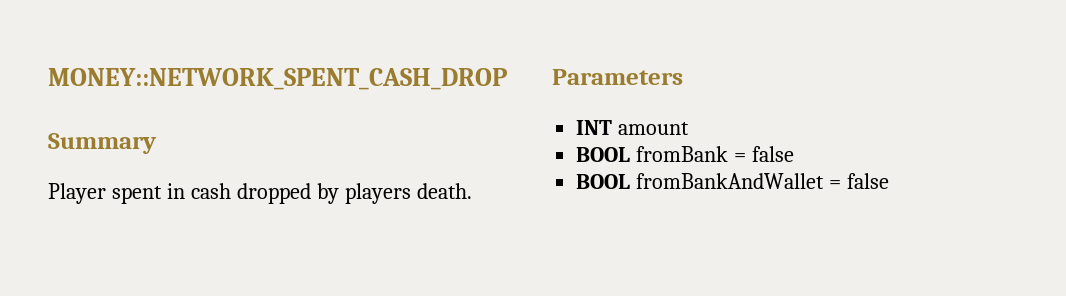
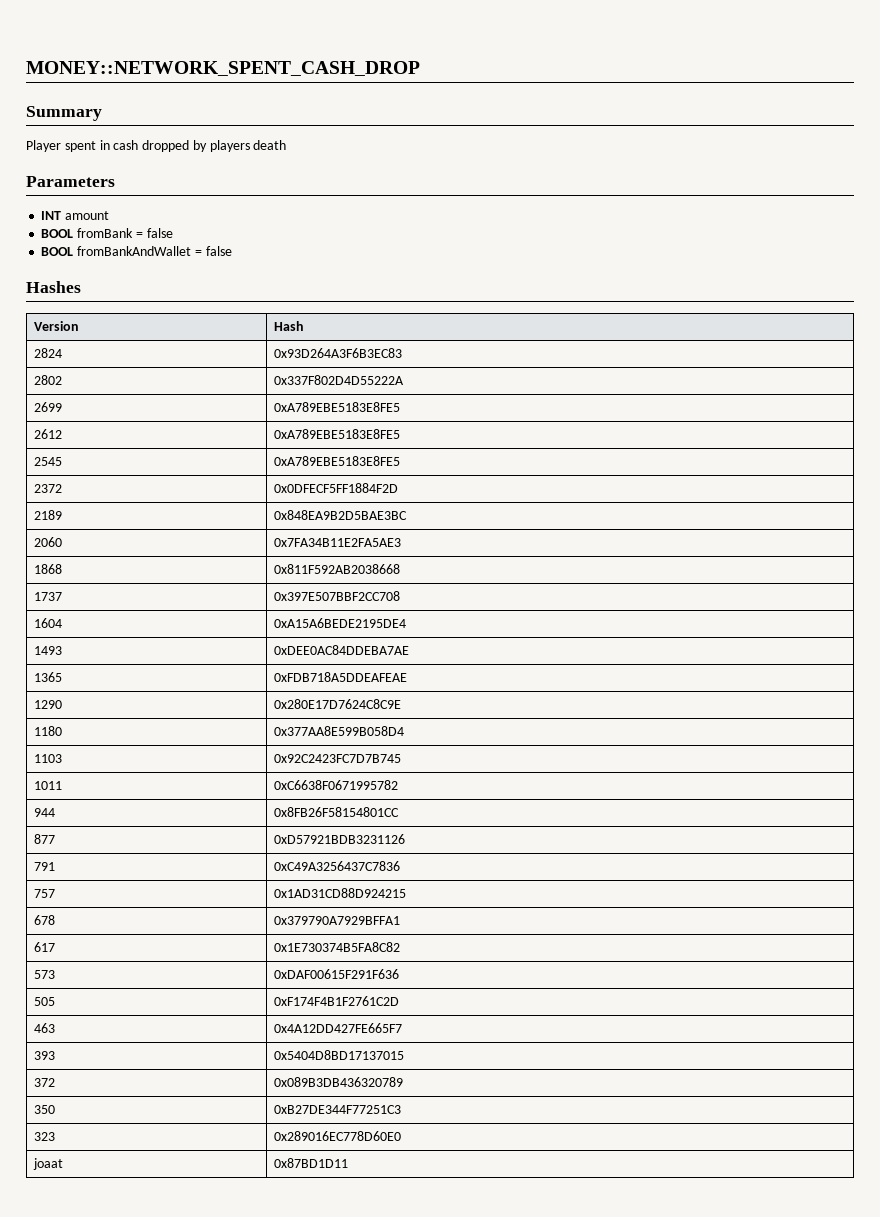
[416,183,472,199] death. -> [253,140,287,150] death
(890, 181) none -> [26,281,81,293] [34,321,80,331] [274,321,305,331] [34,348,63,358] [274,348,403,358] [34,375,63,385] [274,375,405,385] [34,402,63,412] [274,402,401,412] [34,429,63,439] [274,429,401,439] [34,457,63,466] [274,456,401,466] [34,484,63,493] [274,483,399,493] [34,510,63,520] [274,510,408,520] [34,537,63,547] [274,538,402,547] [34,564,63,574] [274,564,401,574] [34,592,63,601] [274,591,401,601] [34,618,63,628] [274,618,407,628] [34,646,63,655] [274,645,410,655] [34,672,63,682] [274,672,408,682] [34,700,63,709] [274,699,402,709] [34,726,63,736] [274,726,405,736] [34,754,63,763] [274,754,402,763] [34,781,63,790] [274,780,399,790] [34,808,56,817] [274,807,400,817] [34,834,56,844] [274,834,406,844] [34,862,56,871] [274,861,401,871] [34,889,56,898] [274,888,407,898] [34,915,56,925] [274,916,401,925] [34,942,56,952] [274,942,401,952] [34,970,56,979] [274,969,400,979] [34,997,56,1006] [274,996,400,1006] [34,1023,56,1033] [274,1023,403,1033] [34,1051,56,1060] [274,1050,405,1060] [34,1078,56,1087] [274,1077,404,1087] [34,1105,56,1114] [274,1105,402,1114] [34,1132,56,1141] [274,1131,402,1141] [33,1158,64,1170] [274,1158,349,1168] // Hashes // Version | Hash // 2824 | 0x93D264A3F6B3EC83 // 2802 | 0x337F802D4D55222A // 2699 | 0xA789EBE5183E8FE5 // 2612 | 0xA789EBE5183E8FE5 // 2545 | 0xA789EBE5183E8FE5 // 2372 | 0x0DFECF5FF1884F2D // 2189 | 0x848EA9B2D5BAE3BC // 2060 | 0x7FA34B11E2FA5AE3 // 1868 | 0x811F592AB2038668 // 1737 | 0x397E507BBF2CC708 // 1604 | 0xA15A6BEDE2195DE4 // 1493 | 0xDEE0AC84DDEBA7AE // 1365 | 0xFDB718A5DDEAFEAE // 1290 | 0x280E17D7624C8C9E // 1180 | 0x377AA8E599B058D4 // 1103 | 0x92C2423FC7D7B745 // 1011 | 0xC6638F0671995782 // 944 | 0x8FB26F58154801CC // 877 | 0xD57921BDB3231126 // 791 | 0xC49A3256437C7836 // 757 | 0x1AD31CD88D924215 // 678 | 0x379790A7929BFFA1 // 617 | 0x1E730374B5FA8C82 // 573 | 0xDAF00615F291F636 // 505 | 0xF174F4B1F2761C2D // 463 | 0x4A12DD427FE665F7 // 393 | 0x5404D8BD17137015 // 372 | 0x089B3DB436320789 // 350 | 0xB27DE344F77251C3 // 323 | 0x289016EC778D60E0 // joaat | 0x87BD1D11

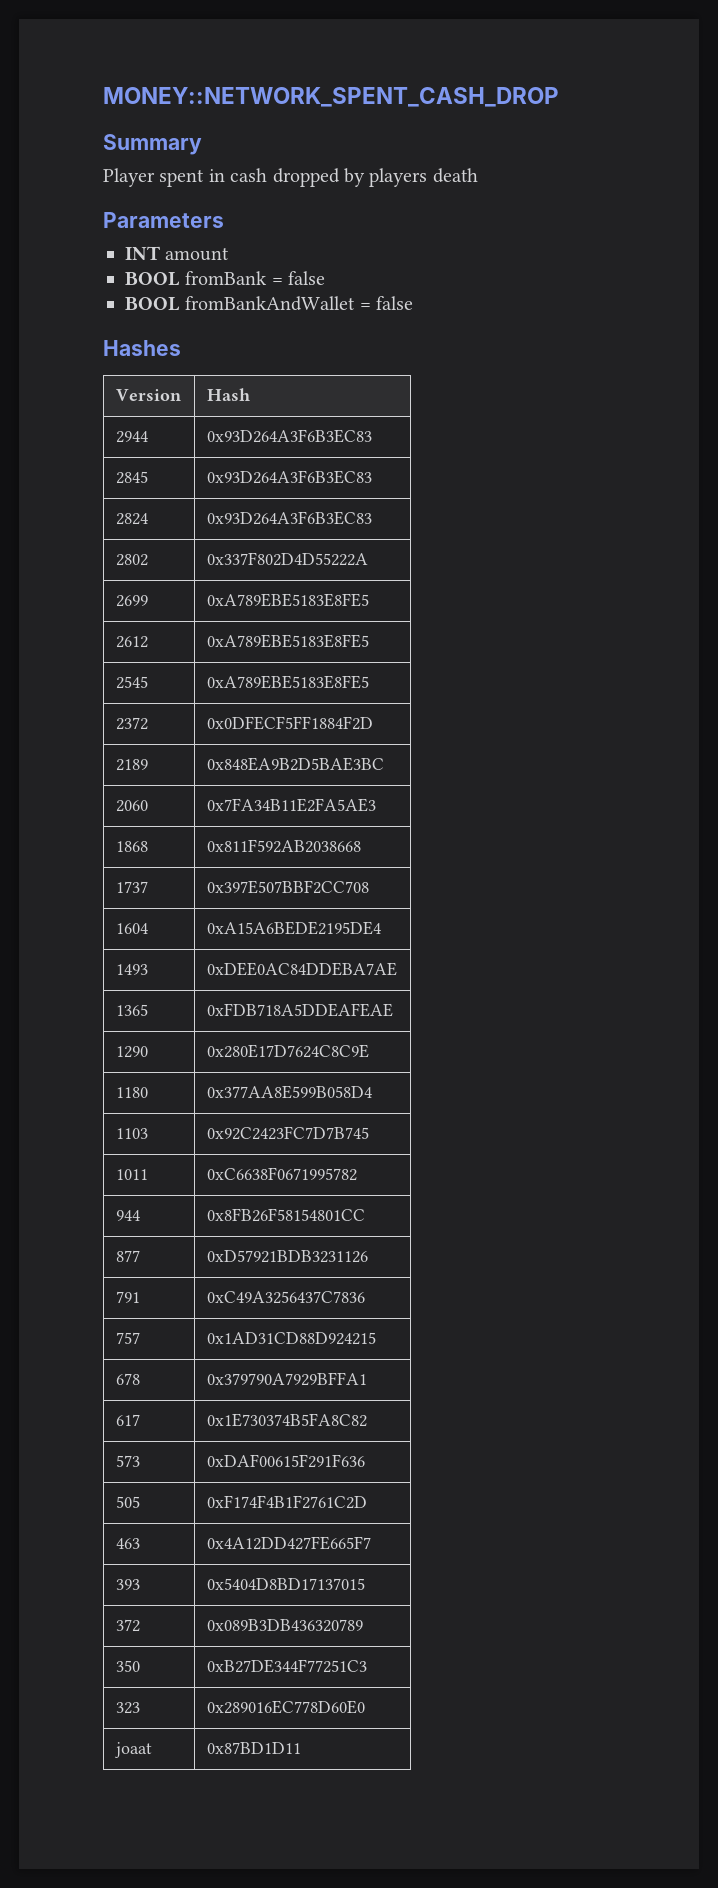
(305, 326) none -> [115,431,148,443] [206,429,372,443] [115,471,148,484] [206,470,372,484] // 2944 | 0x93D264A3F6B3EC83 // 2845 | 0x93D264A3F6B3EC83

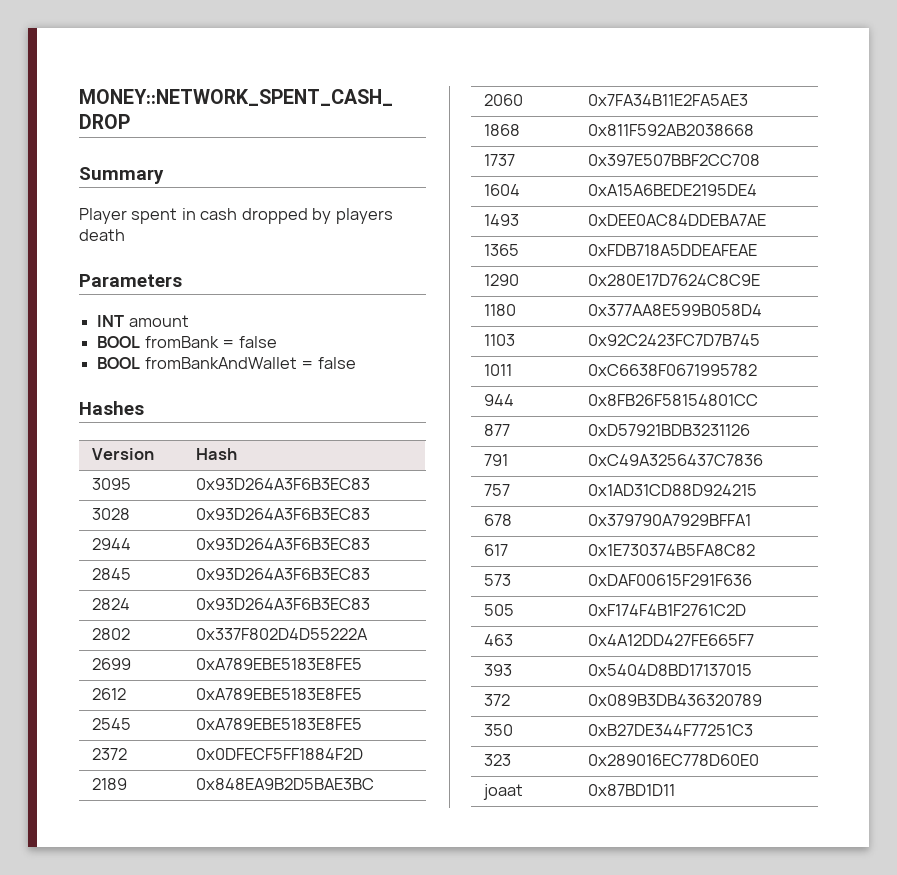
(250, 394) none -> [91,478,131,490] [195,478,370,490] [91,508,130,520] [195,508,370,520] // 3095 | 0x93D264A3F6B3EC83 // 3028 | 0x93D264A3F6B3EC83

